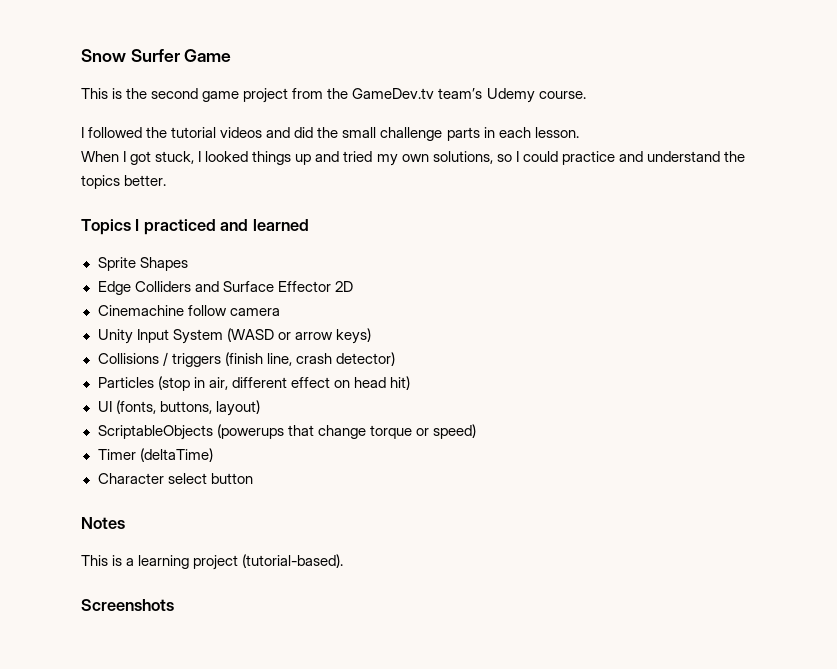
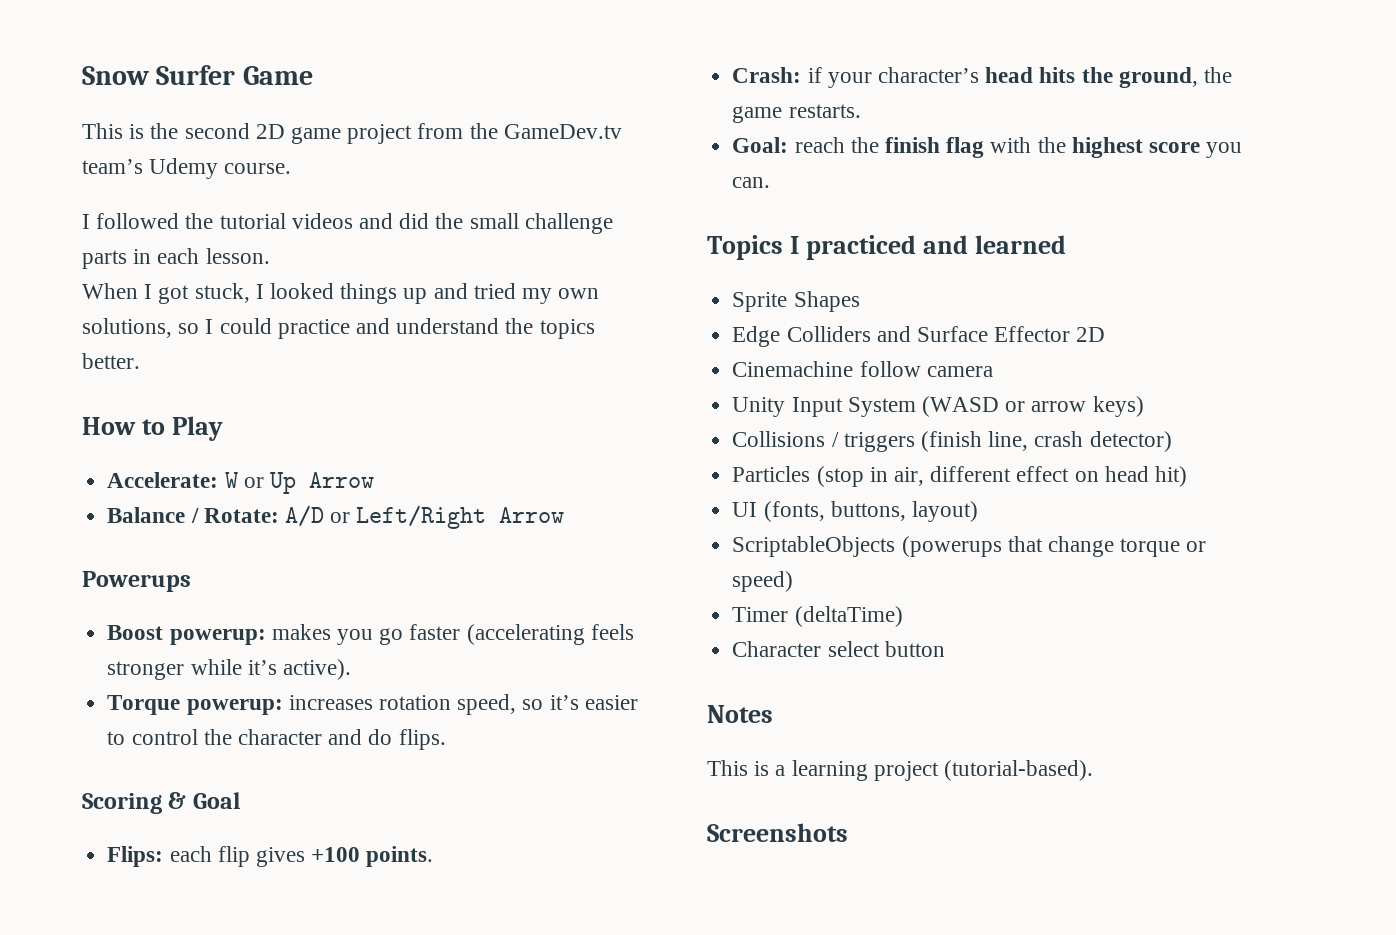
(199, 93) none -> [255,124,285,139] 2D
(167, 180) none -> [82,416,223,441] [107,472,374,494] [107,505,565,529] [82,571,191,592] [107,624,634,645] [107,659,351,680] [107,694,638,715] [107,729,446,750] [82,792,240,814] [107,846,434,867] [732,67,1232,88] [732,104,861,123] [732,137,1243,158] [732,177,771,188] // How to Play // Accelerate: W or Up Arrow // Balance / Rotate: A/D or Left/Right Arrow // Powerups // Boost powerup: makes you go faster (accelerating feels stronger while it’s active). // Torque powerup: increases rotation speed, so it’s easier to control the character and do flips. // Scoring & Goal // Flips: each flip gives +100 points. // Crash: if your character’s head hits the ground, the game restarts. // Goal: reach the finish flag with the highest score you can.

